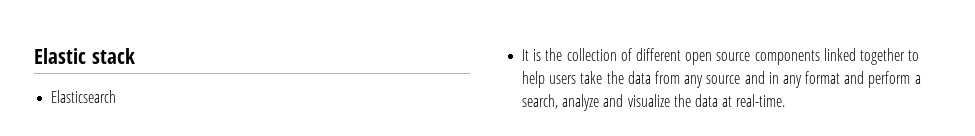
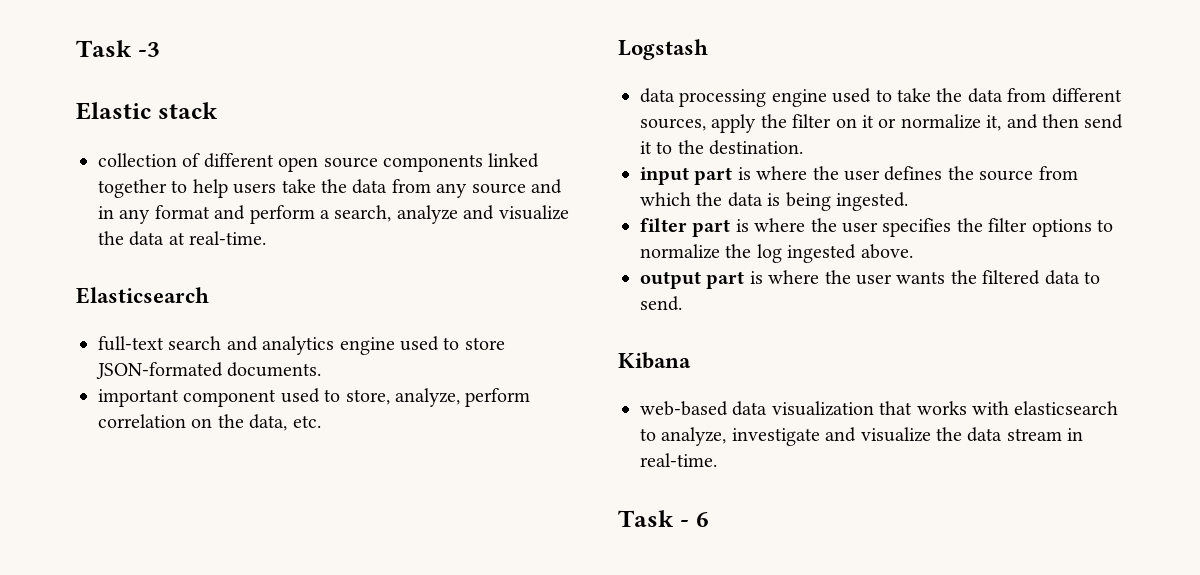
(34, 56) none -> [76,40,160,57] Task -3 //
[51,90,117,103] [522,48,563,61] Elasticsearch // It is the -> (218, 110) none
(786, 100) none -> [76,287,209,304] [98,336,505,355] [96,362,322,379] [98,388,531,407] [98,414,321,431] [618,39,708,60] [640,88,1122,107] [640,114,1124,133] [640,140,804,155] [640,166,1078,185] [640,192,908,211] [640,218,1113,237] [640,244,913,263] [640,270,1100,289] [640,296,682,311] [618,352,691,369] [640,401,1119,416] [640,427,1084,446] [640,453,717,467] [618,510,709,527] // Elasticsearch // full-text search and analytics engine used to store JSON-formated documents. // important component used to store, analyze, perform correlation on the data, etc. // Logstash // data processing engine used to take the data from different sources, apply the filter on it or normalize it, and then send it to the destination. // input part is where the user defines the source from which the data is being ingested. // filter part is where the user specifies the filter options to normalize the log ingested above. // output part is where the user wants the filtered data to send. // Kibana // web-based data visualization that works with elasticsearch to analyze, investigate and visualize the data stream in real-time. // Task - 6

